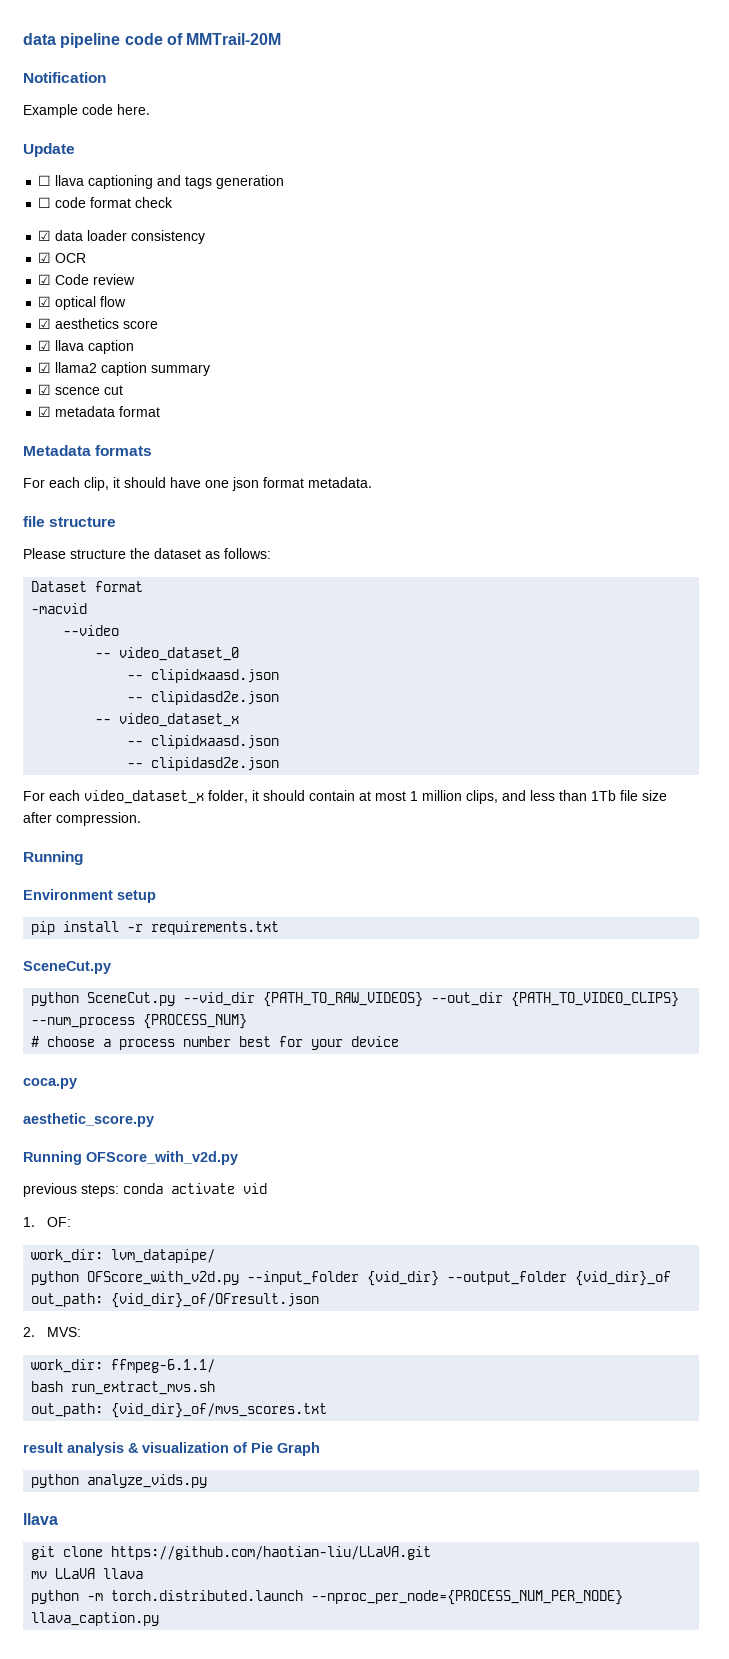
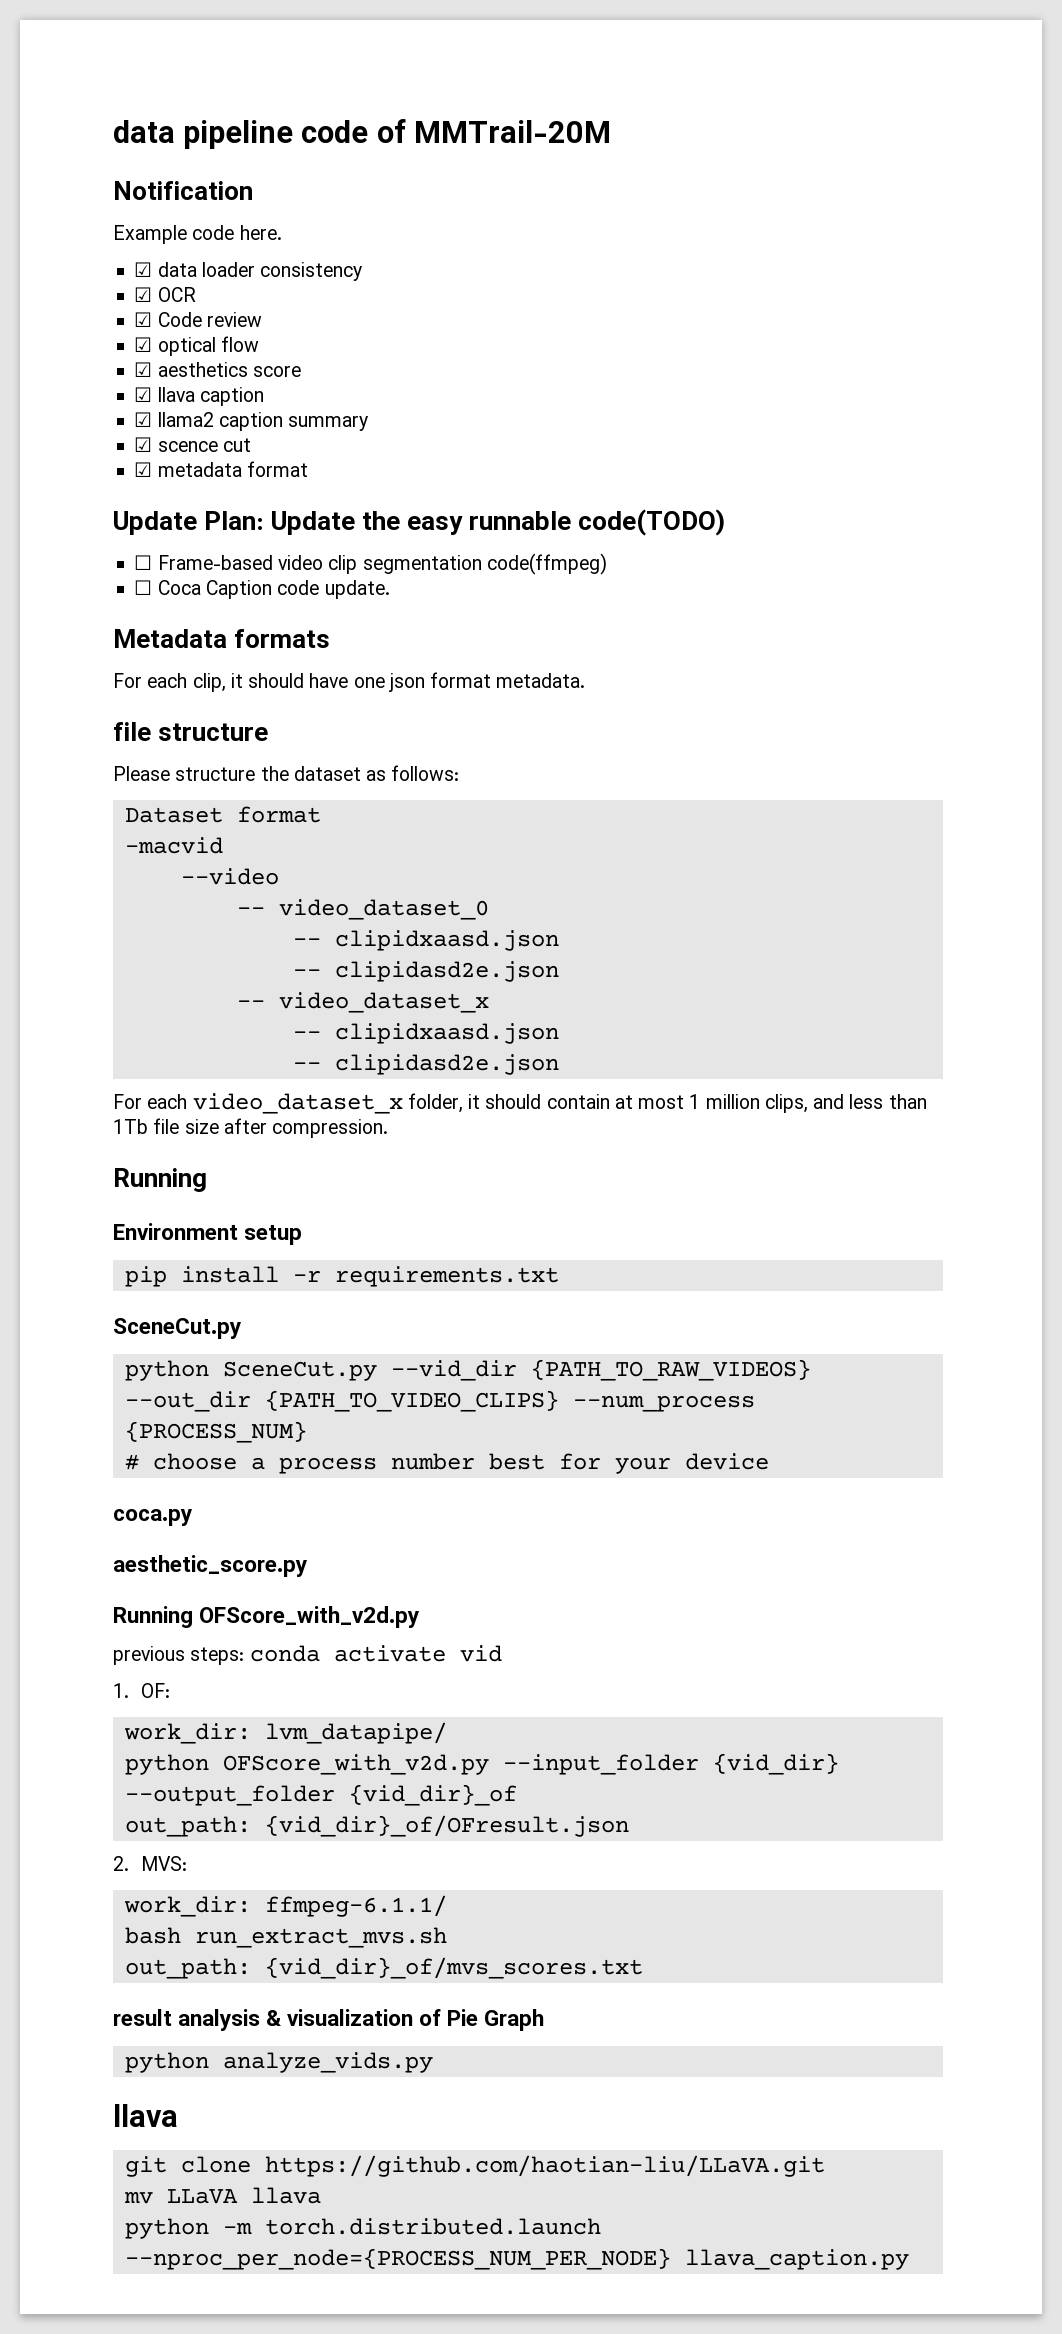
[23,143,75,157] [38,175,285,189] [38,197,174,208] // Update // ☐ llava captioning and tags generation // ☐ code format check -> (282, 232) none
(161, 411) none -> [113,509,726,536] [134,553,607,575] [134,580,390,599] // Update Plan: Update the easy runnable code(TODO) // ☐ Frame-based video clip segmentation code(ffmpeg) // ☐ Coca Caption code update.

